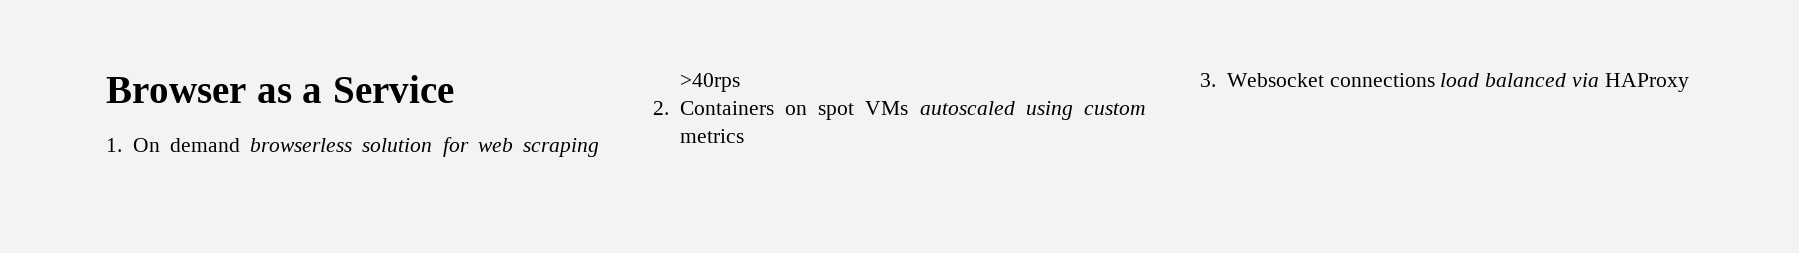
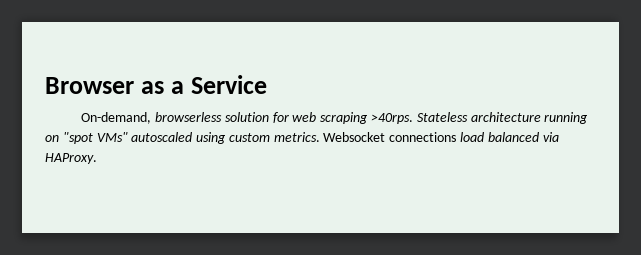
[106,138,240,152] 1. On demand -> [81,112,152,124] On-demand,
[679,73,740,92] [653,101,909,120] >40rps // 2. Containers on spot VMs -> [371,112,589,124] [45,132,128,144] >40rps. Stateless architecture running on "spot VMs"
[679,129,744,143] [1200,73,1216,87] metrics // 3. -> [273,132,320,142] metrics.
[1604,73,1689,92] HAProxy -> [45,153,97,164] HAProxy.

